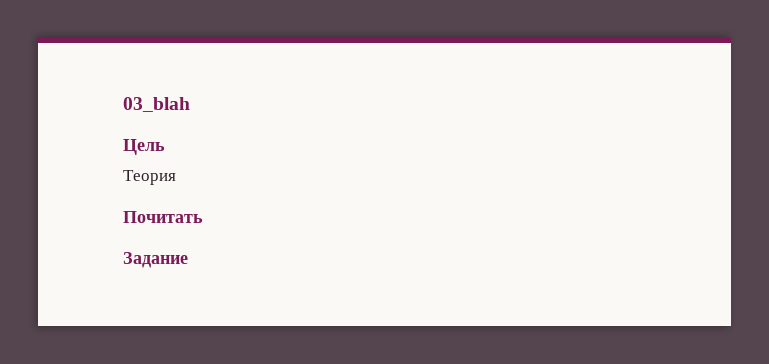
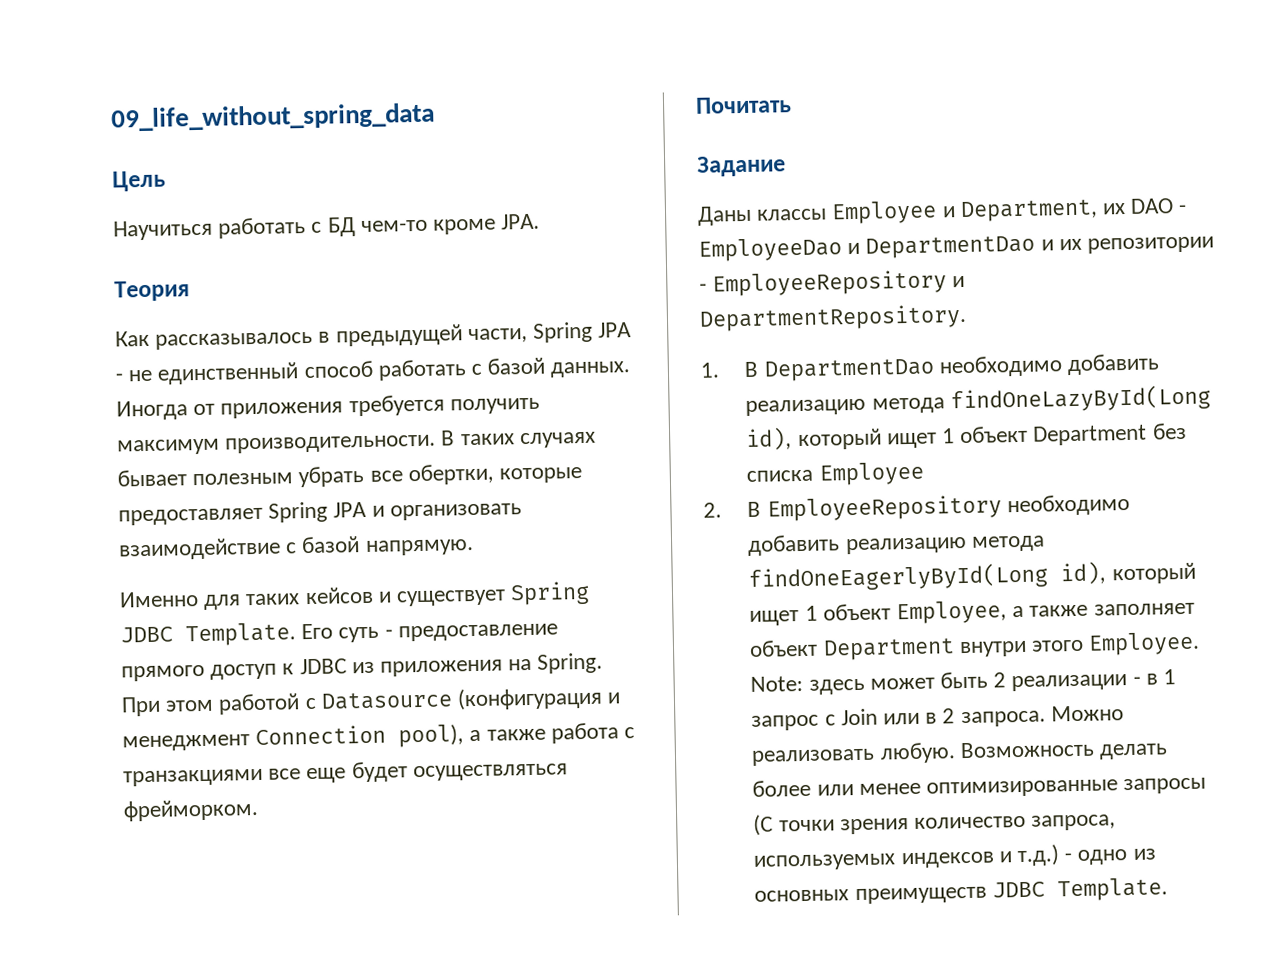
[123,97,190,112] 03_blah -> [111,102,435,132] 09_life_without_spring_data
[123,170,176,185] [123,211,203,223] [123,252,188,268] Теория // Почитать // Задание -> [113,213,541,241] [114,280,190,302] [115,321,633,350] [115,357,632,385] [116,394,540,421] [117,430,596,456] [117,463,583,488] [118,501,522,526] [118,536,474,561] [119,580,591,610] [120,622,558,647] [121,652,604,682] [121,686,622,717] [122,722,636,752] [123,761,568,787] [123,798,259,822] [695,96,792,114] [697,155,786,177] [697,198,1188,226] [698,235,1215,262] [699,269,966,297] [699,303,967,332] [700,353,1161,382] [745,384,1211,416] [745,422,1187,451] [746,461,925,486] [703,493,1130,522] [747,534,1045,556] [748,561,1196,592] [749,600,1195,626] [749,631,1201,661] [750,669,1177,695] [751,705,1124,731] [751,740,1169,766] [752,777,1207,798] [753,814,1117,836] [753,844,1156,871] [754,877,1168,905] Научиться работать с БД чем-то кроме JPA. // Теория // Как рассказывалось в предыдущей части, Spring JPA - не единственный способ работать с базой данных. Иногда от приложения требуется получить максимум производительности. В таких случаях бывает полезным убрать все обертки, которые предоставляет Spring JPA и организовать взаимодействие с базой напрямую. // Именно для таких кейсов и существует Spring JDBC Template. Его суть - предоставление прямого доступ к JDBC из приложения на Spring. При этом работой с Datasource (конфигурация и менеджмент Connection pool), а также работа с транзакциями все еще будет осуществляться фрейморком. // Почитать // Задание // Даны классы Employee и Department, их DAO - EmployeeDao и DepartmentDao и их репозитории - EmployeeRepository и DepartmentRepository. // 1. В DepartmentDao необходимо добавить реализацию метода findOneLazyById(Long id), который ищет 1 объект Department без списка Employee // 2. В EmployeeRepository необходимо добавить реализацию метода findOneEagerlyById(Long id), который ищет 1 объект Employee, а также заполняет объект Department внутри этого Employee. Note: здесь может быть 2 реализации - в 1 запрос с Join или в 2 запроса. Можно реализовать любую. Возможность делать более или менее оптимизированные запросы (С точки зрения количество запроса, используемых индексов и т.д.) - одно из основных преимуществ JDBC Template.

